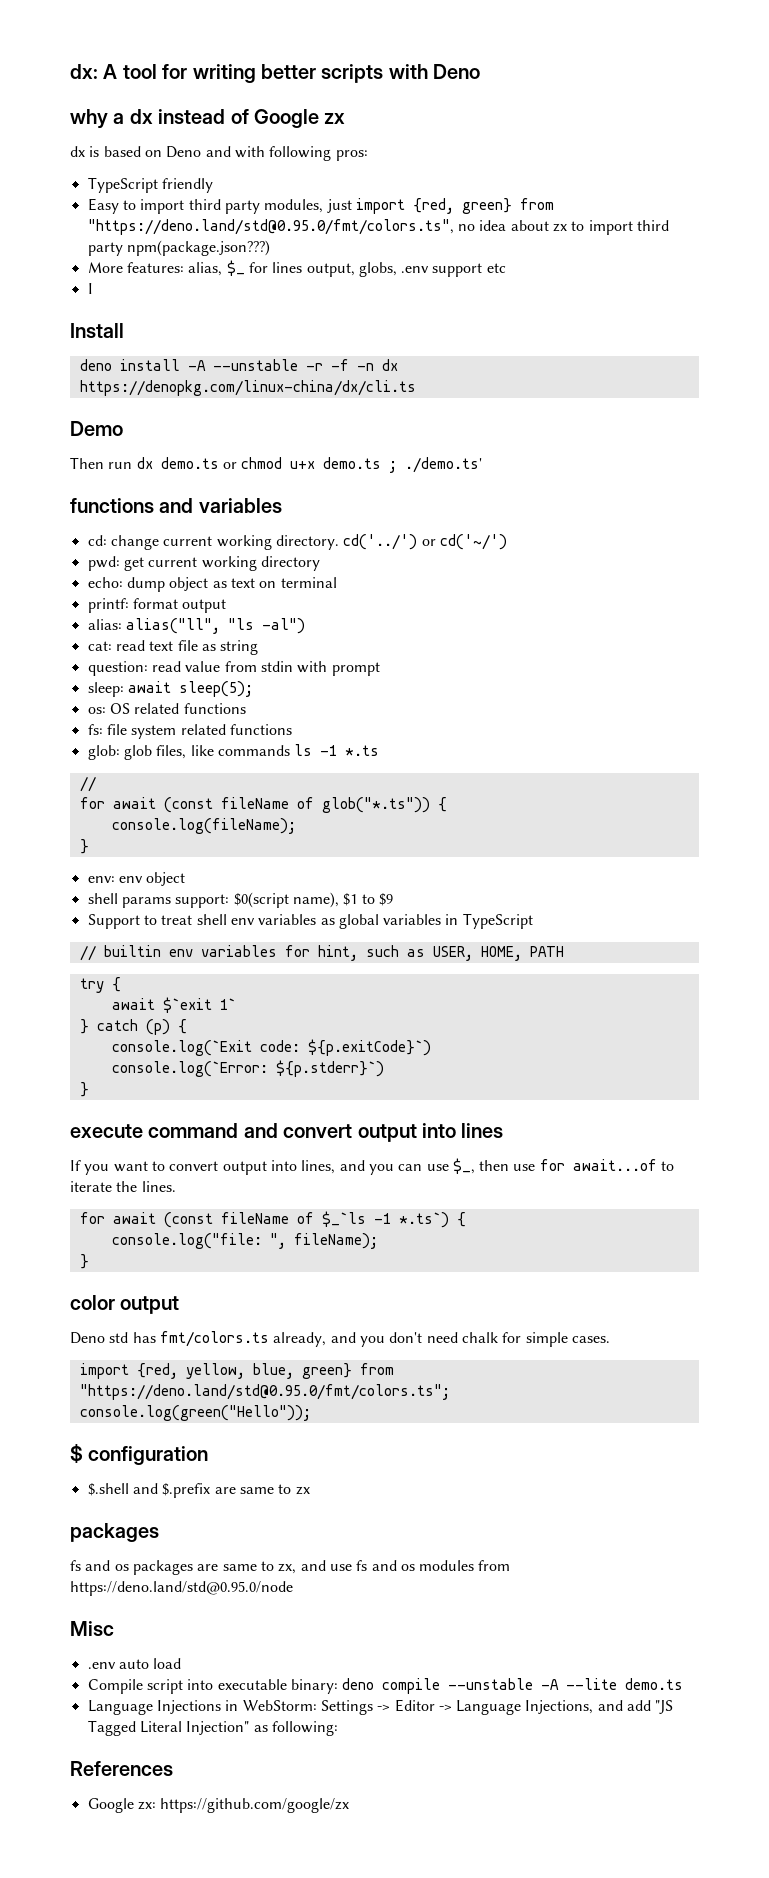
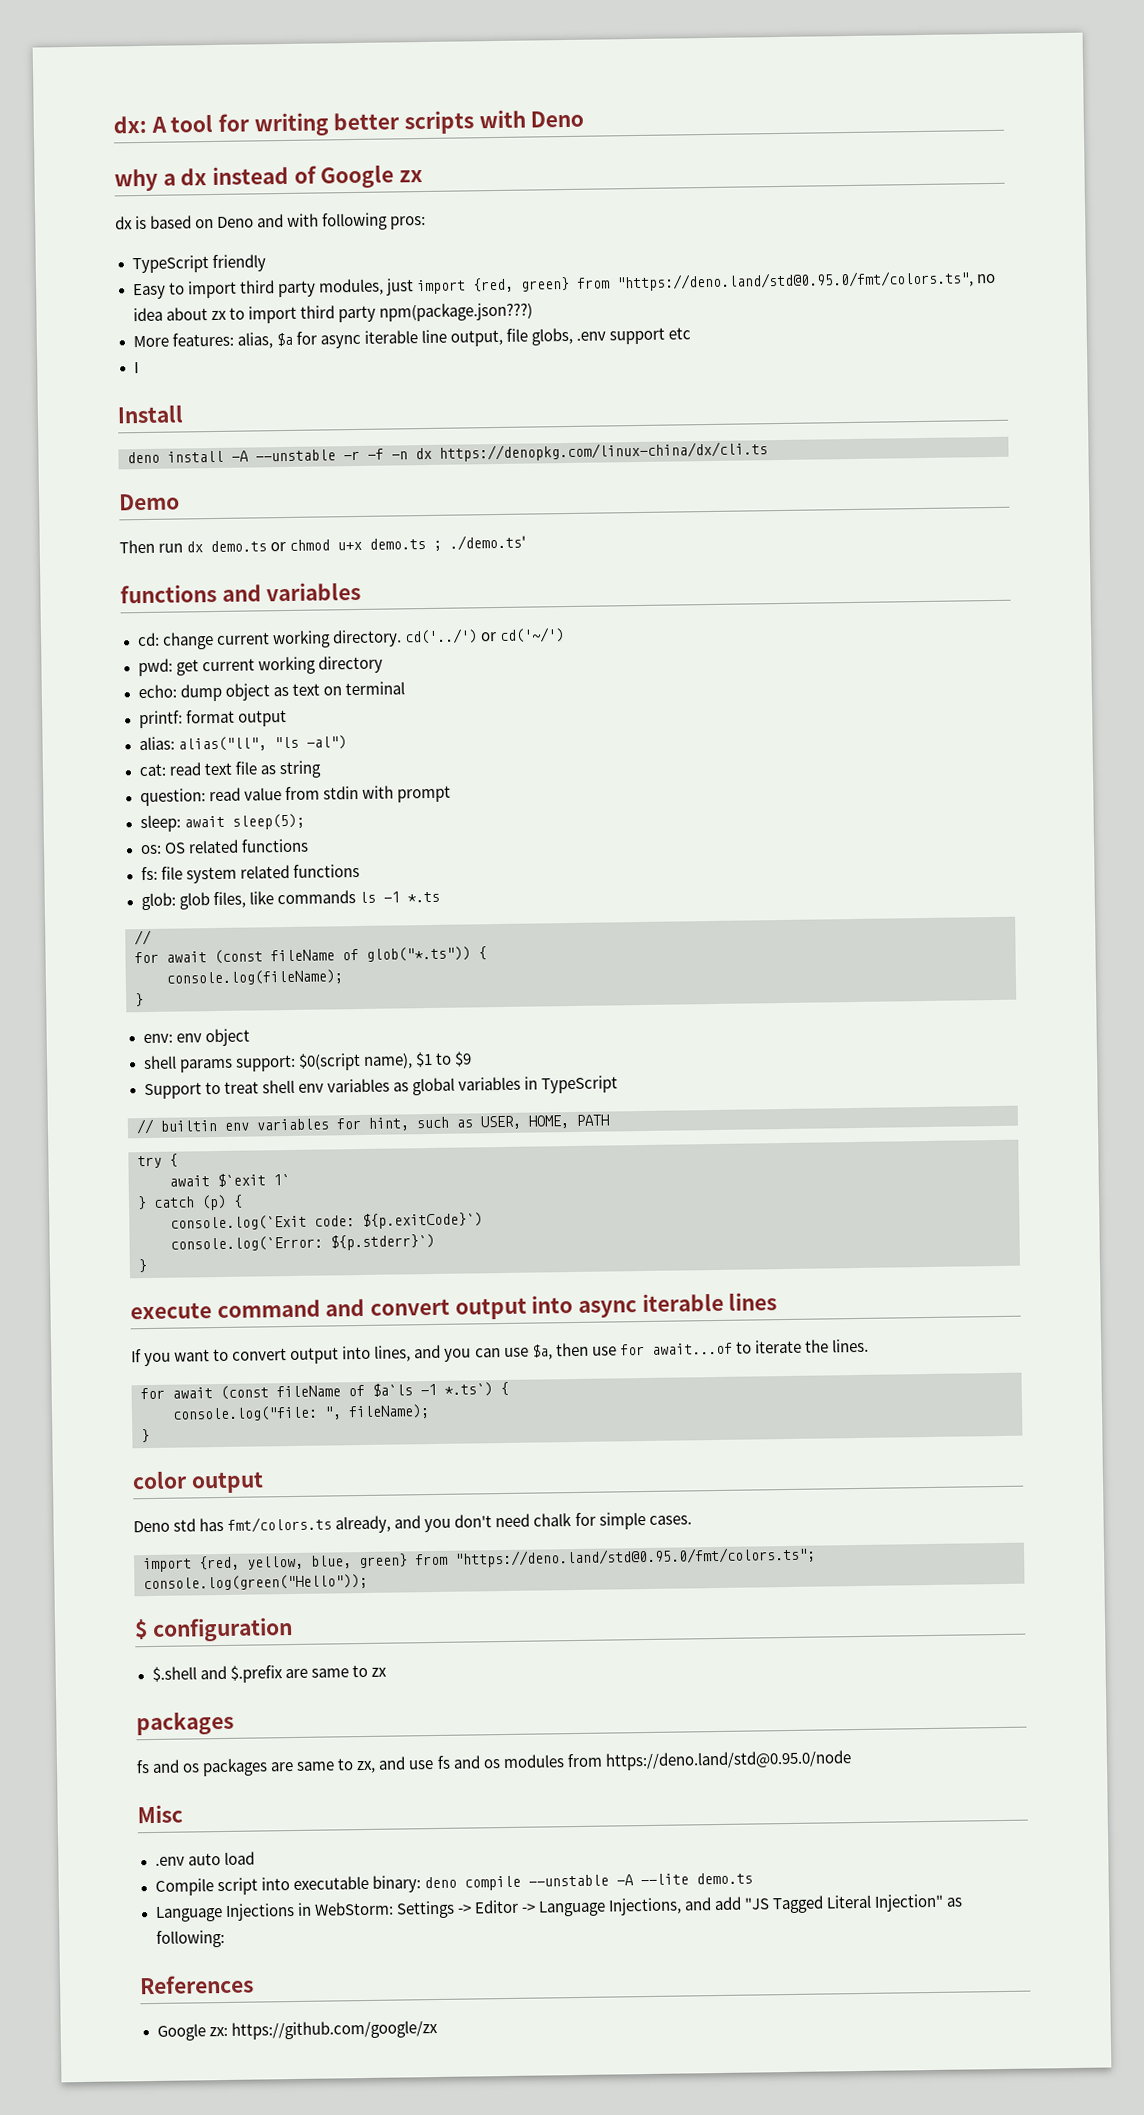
[226,260,355,277] $_ for lines output, -> [275,328,528,349] $a for async iterable line output, file
(456, 1130) none -> [578,1292,724,1318] async iterable
[452,1158,475,1174] $_, -> [531,1344,553,1360] $a,
[321,1211,366,1227] $_`ls -> [372,1383,413,1397] $a`ls

